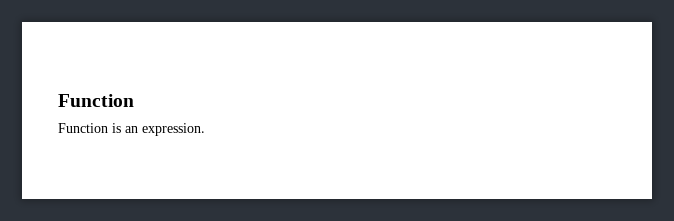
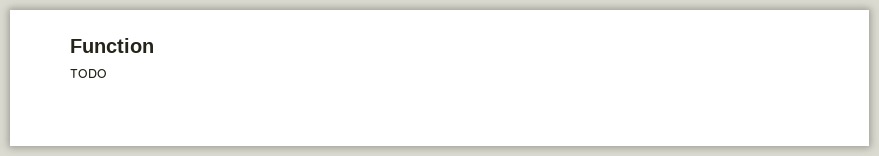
[58,123,205,136] Function is an expression. -> [70,69,107,78] TODO

